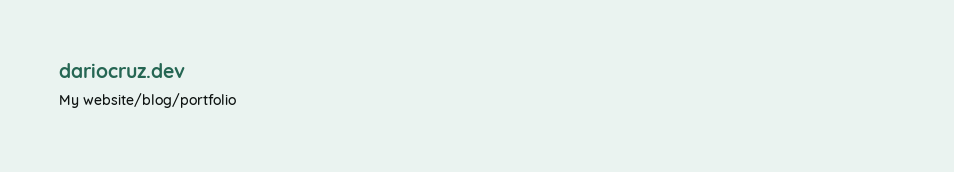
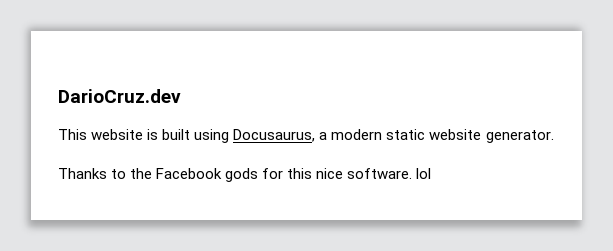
[59,63,185,78] [59,93,236,108] dariocruz.dev // My website/blog/portfolio -> [58,89,181,103] [58,129,554,143] [58,168,432,182] DarioCruz.dev // This website is built using Docusaurus, a modern static website generator. // Thanks to the Facebook gods for this nice software. lol

